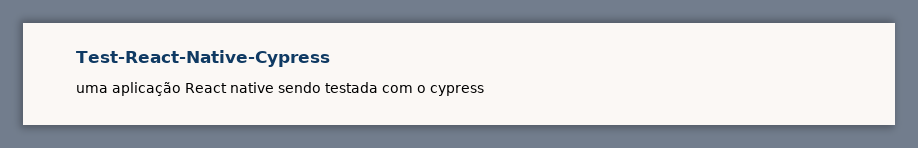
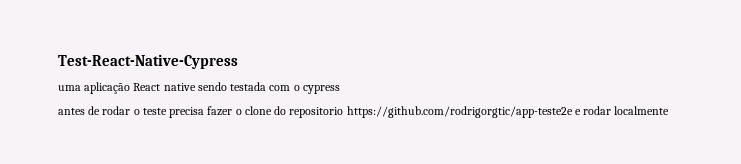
(484, 90) none -> [58,106,670,118] // antes de rodar o teste precisa fazer o clone do repositorio https://github.com/rodrigorgtic/app-teste2e e rodar localmente

